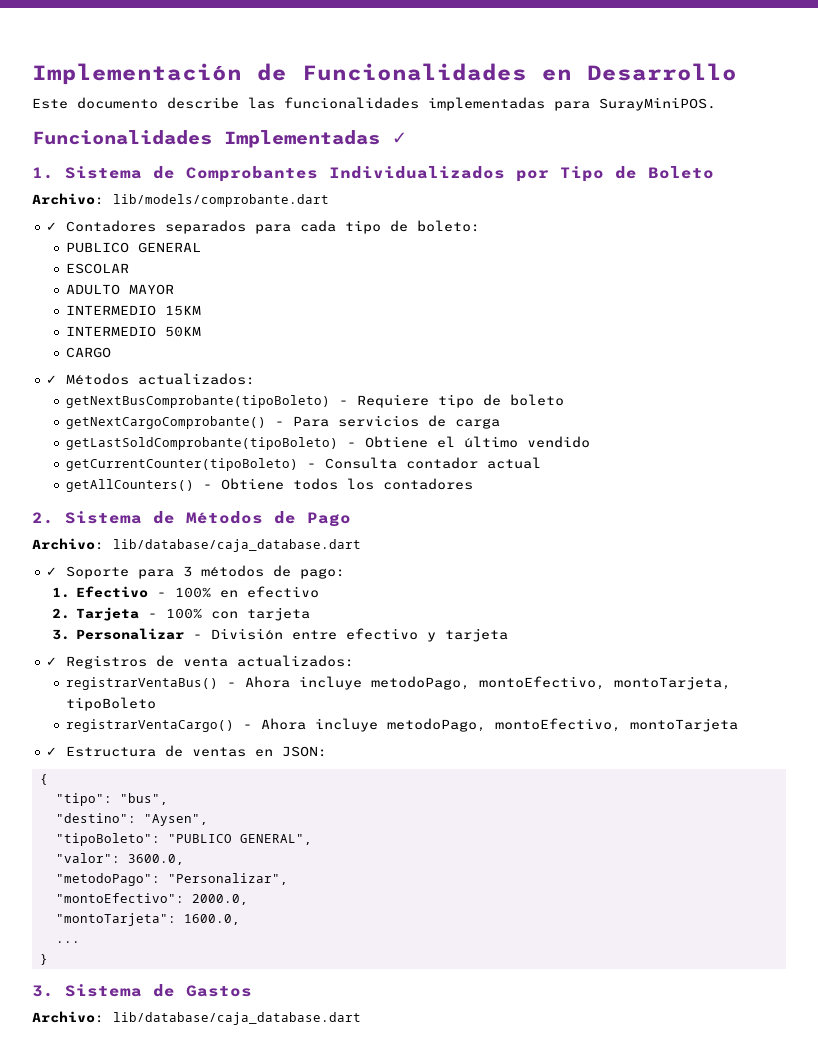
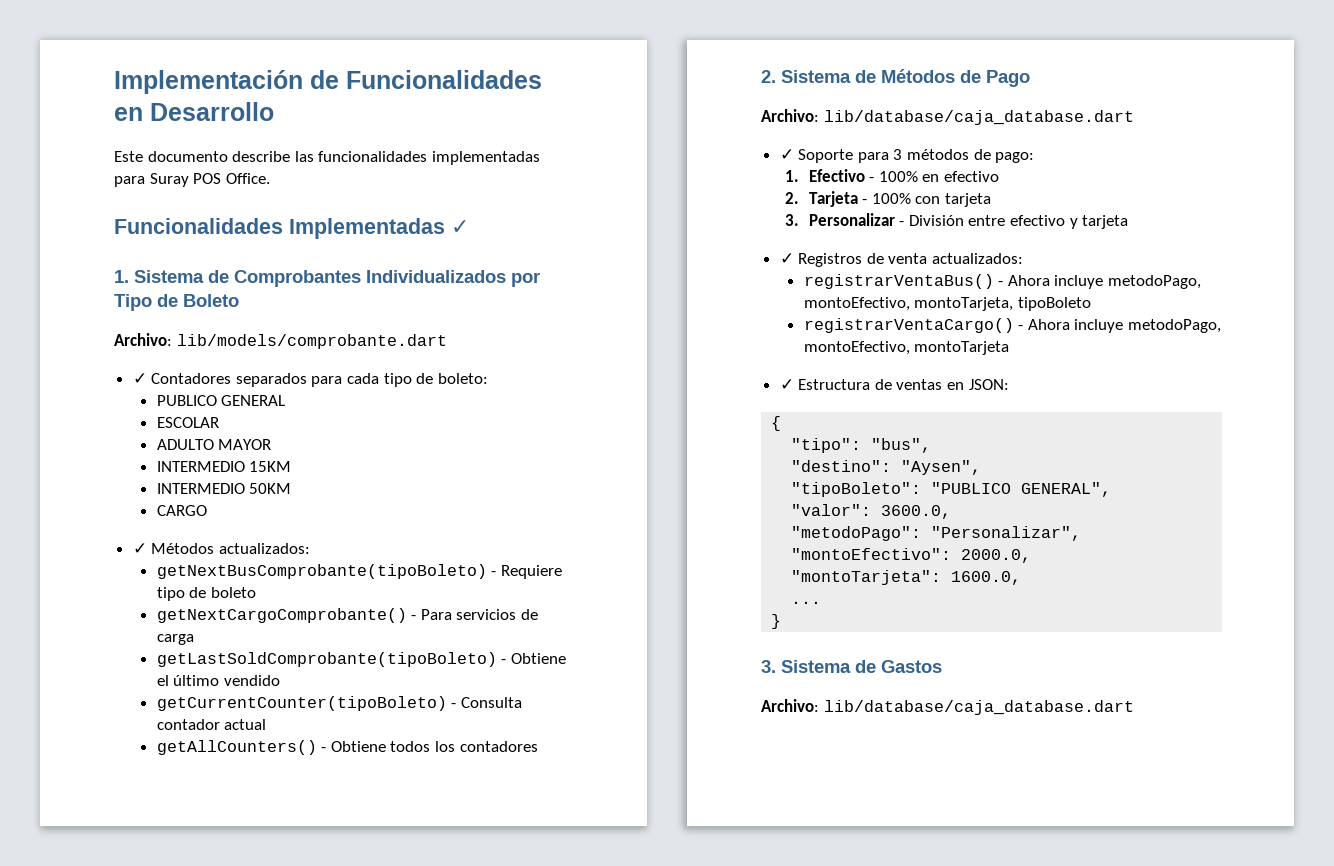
[599,97,716,111] SurayMiniPOS. -> [149,173,270,187] Suray POS Office.

